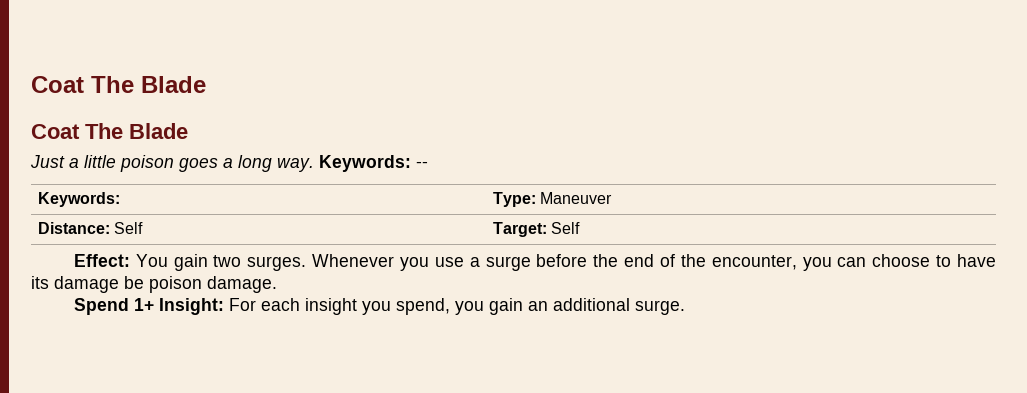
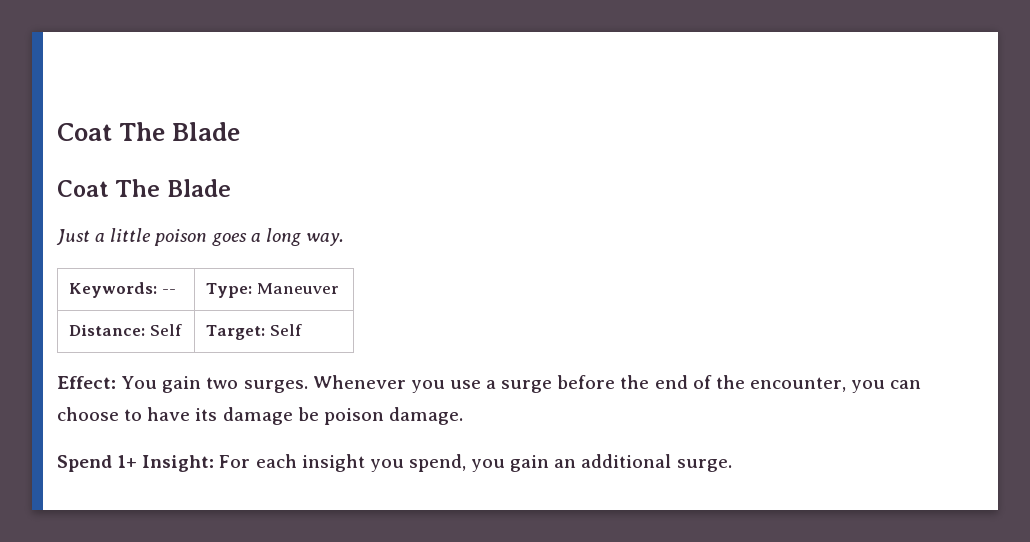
(314, 165) none -> (344, 239) //
[38,192,121,207] // Keywords: -> (176, 291) none

